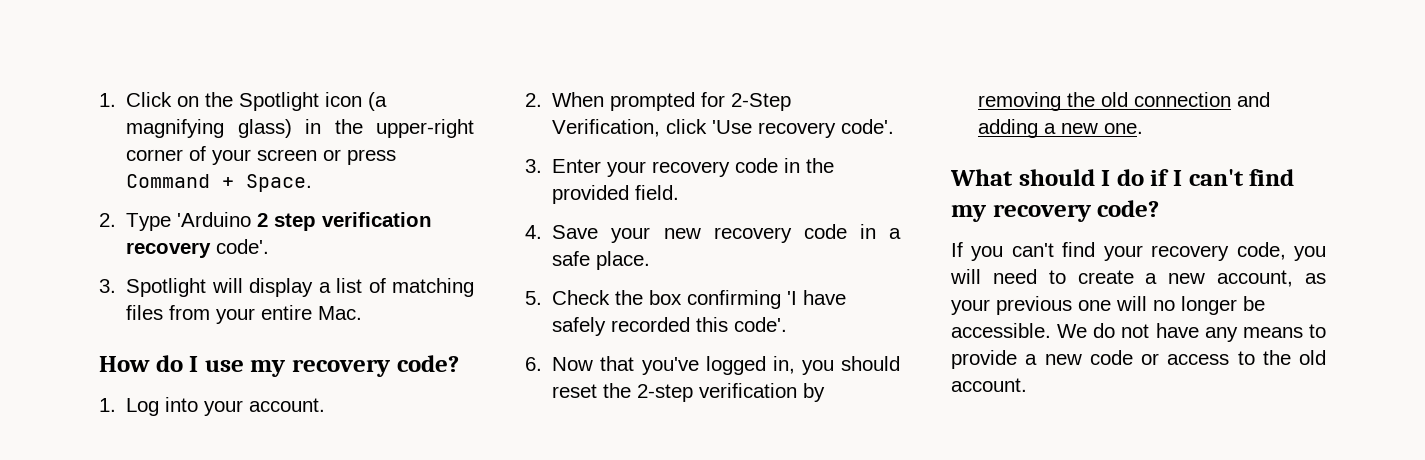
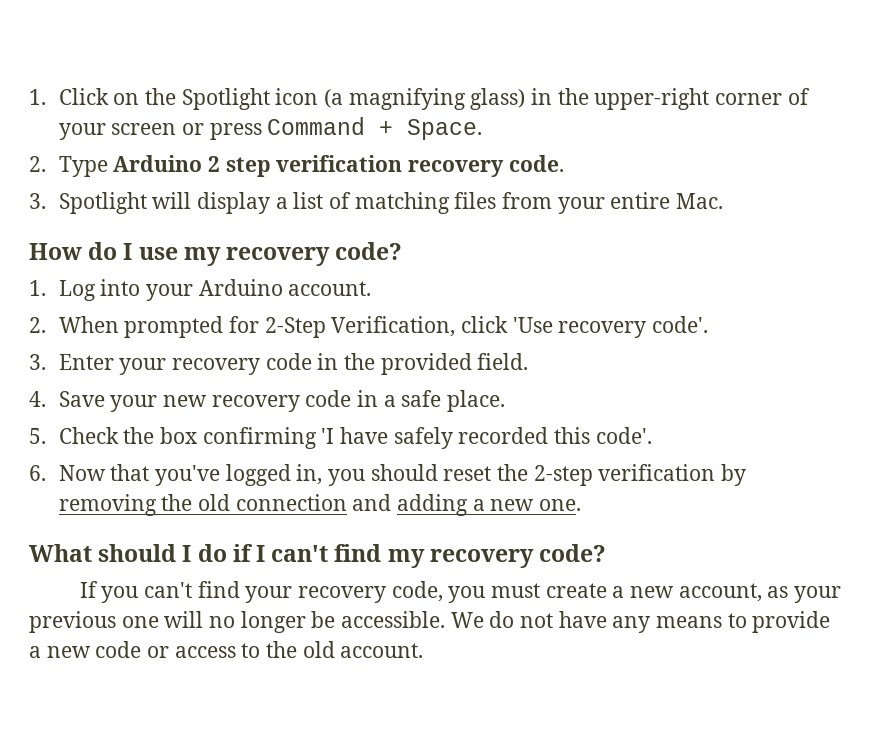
[177,212,252,227] 'Arduino -> [113,155,203,172] Arduino
[216,239,270,254] code'. -> [508,155,564,172] code.
(244, 408) none -> [198,279,283,296] Arduino
[950,269,1066,284] will need to -> [490,583,540,598] must

